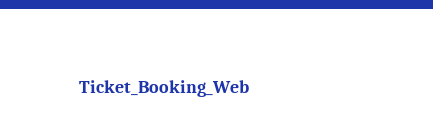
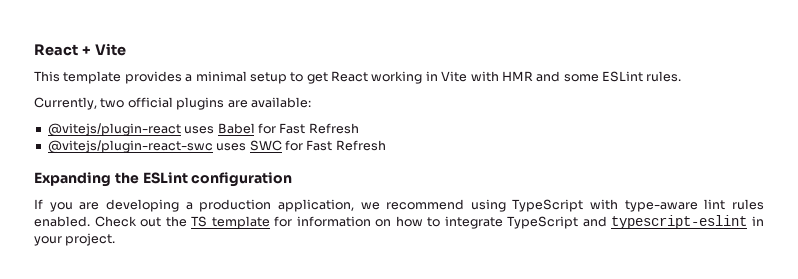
[79,80,249,97] Ticket_Booking_Web -> [34,43,126,56] [34,71,682,84] [34,97,311,110] [47,123,359,137] [47,140,386,154] [34,172,293,187] [34,199,764,212] [34,215,764,229] [34,233,116,246] React + Vite // This template provides a minimal setup to get React working in Vite with HMR and some ESLint rules. // Currently, two official plugins are available: // @vitejs/plugin-react uses Babel for Fast Refresh // @vitejs/plugin-react-swc uses SWC for Fast Refresh // Expanding the ESLint configuration // If you are developing a production application, we recommend using TypeScript with type-aware lint rules enabled. Check out the TS template for information on how to integrate TypeScript and typescript-eslint in your project.

